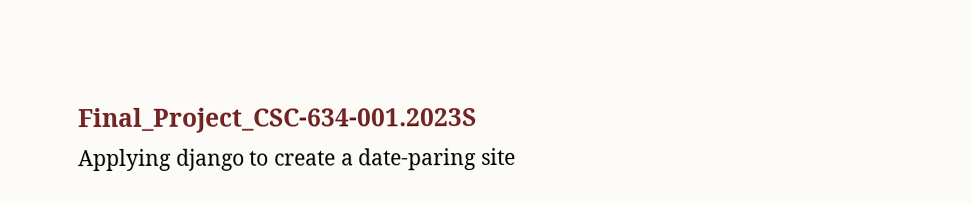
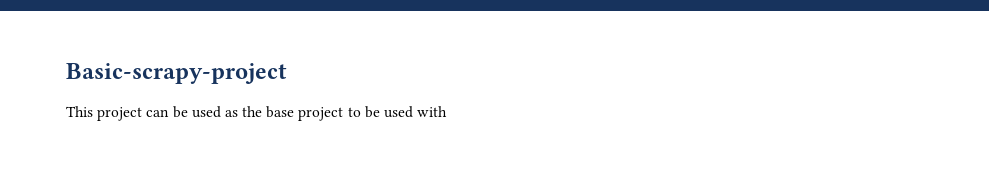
[78,107,477,134] [78,147,517,172] Final_Project_CSC-634-001.2023S // Applying django to create a date-paring site -> [66,63,287,84] [66,106,448,121] Basic-scrapy-project // This project can be used as the base project to be used with

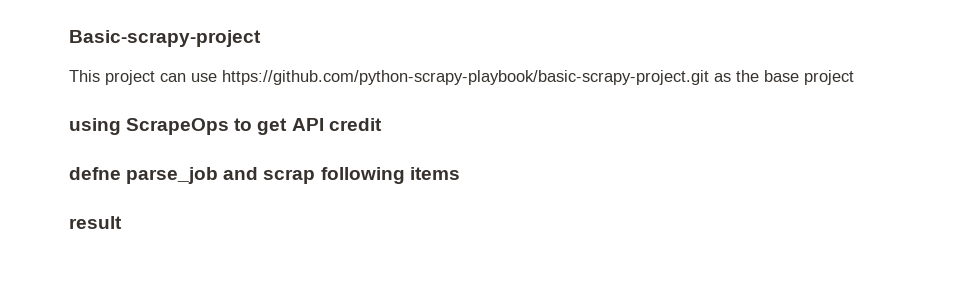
[172,106,221,118] be used -> [191,70,709,85] use https://github.com/python-scrapy-playbook/basic-scrapy-project.git
[347,106,448,118] to be used with -> [69,118,382,135] [69,167,460,184] [69,216,122,229] // using ScrapeOps to get API credit // defne parse_job and scrap following items // result

